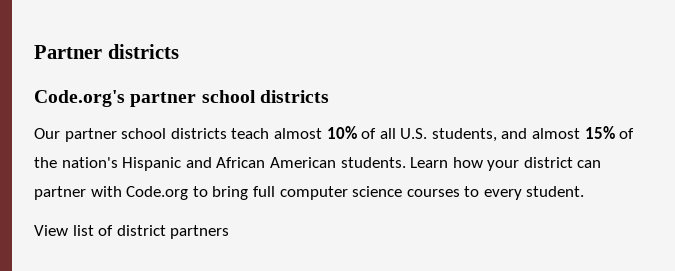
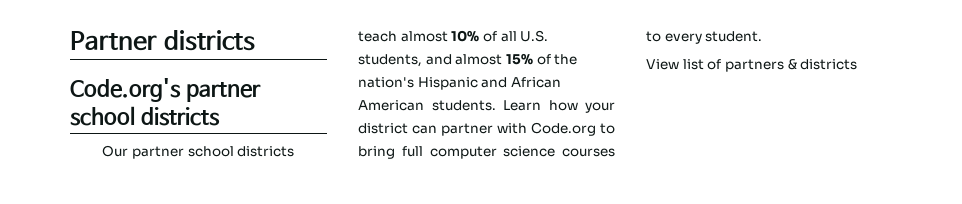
[116,225,230,239] district partners -> [724,59,858,72] partners & districts

